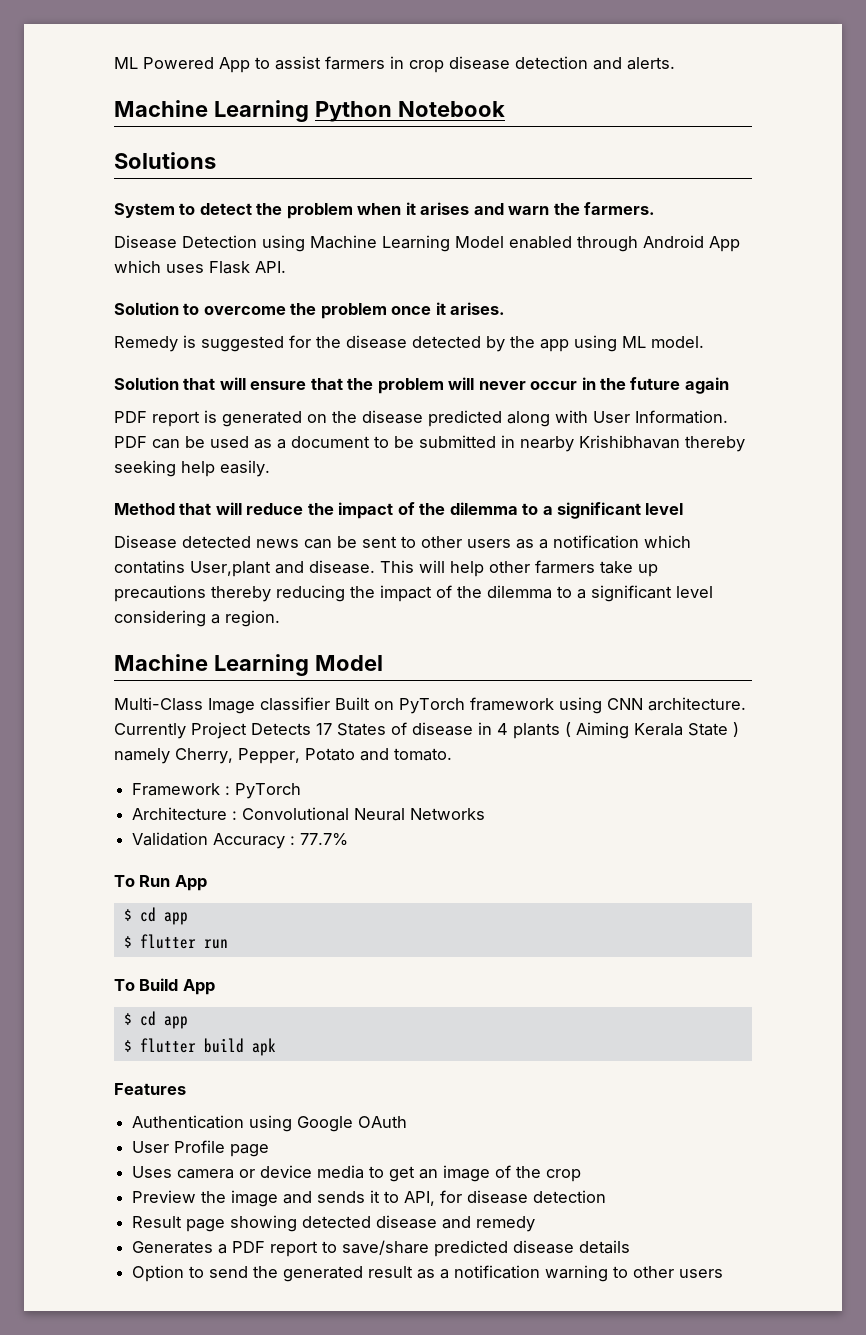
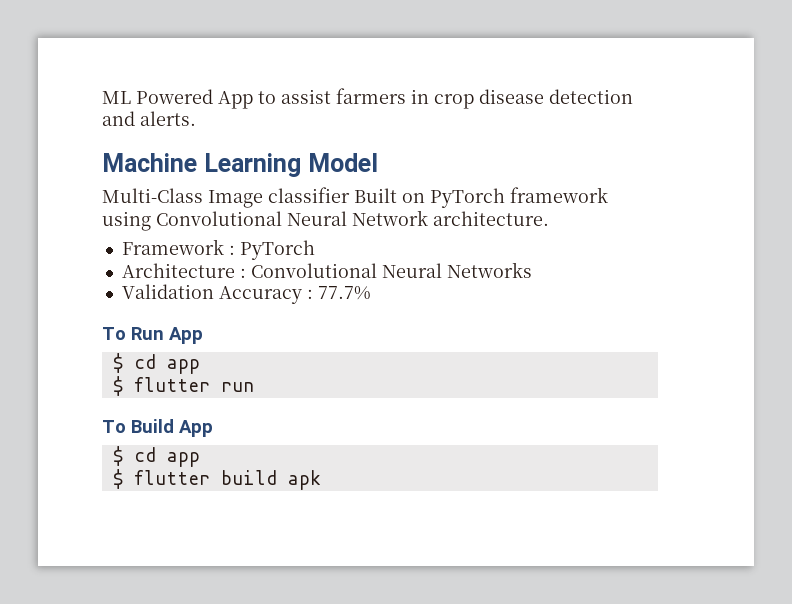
[114,100,505,122] [114,152,216,169] [114,202,656,219] [114,235,740,252] [114,260,286,274] [114,302,506,319] [114,335,704,352] [114,377,729,394] [114,410,728,427] [114,435,745,452] [114,460,270,477] [114,502,684,519] [114,535,691,549] [114,560,658,577] [114,585,713,602] [114,610,280,627] // Machine Learning Python Notebook // Solutions // System to detect the problem when it arises and warn the farmers. // Disease Detection using Machine Learning Model enabled through Android App which uses Flask API. // Solution to overcome the problem once it arises. // Remedy is suggested for the disease detected by the app using ML model. // Solution that will ensure that the problem will never occur in the future again // PDF report is generated on the disease predicted along with User Information. PDF can be used as a document to be submitted in nearby Krishibhavan thereby seeking help easily. // Method that will reduce the impact of the dilemma to a significant level // Disease detected news can be sent to other users as a notification which contatins User,plant and disease. This will help other farmers take up precautions thereby reducing the impact of the dilemma to a significant level considering a region. -> (196, 118) none
[607,697,746,711] [114,722,739,739] [114,748,452,764] CNN architecture. Currently Project Detects 17 States of disease in 4 plants ( Aiming Kerala State ) namely Cherry, Pepper, Potato and tomato. -> [156,210,549,226] Convolutional Neural Network architecture.
[114,1083,186,1095] [132,1115,408,1132] [132,1140,270,1157] [132,1165,582,1182] [132,1190,607,1207] [132,1215,536,1232] [132,1240,631,1257] [132,1265,724,1282] // Features // Authentication using Google OAuth // User Profile page // Uses camera or device media to get an image of the crop // Preview the image and sends it to API, for disease detection // Result page showing detected disease and remedy // Generates a PDF report to save/share predicted disease details // Option to send the generated result as a notification warning to other users -> (321, 480) none

